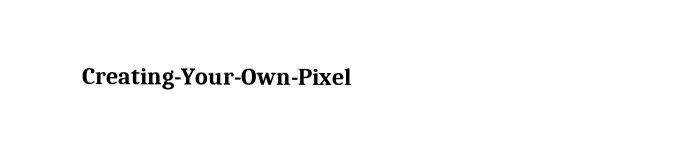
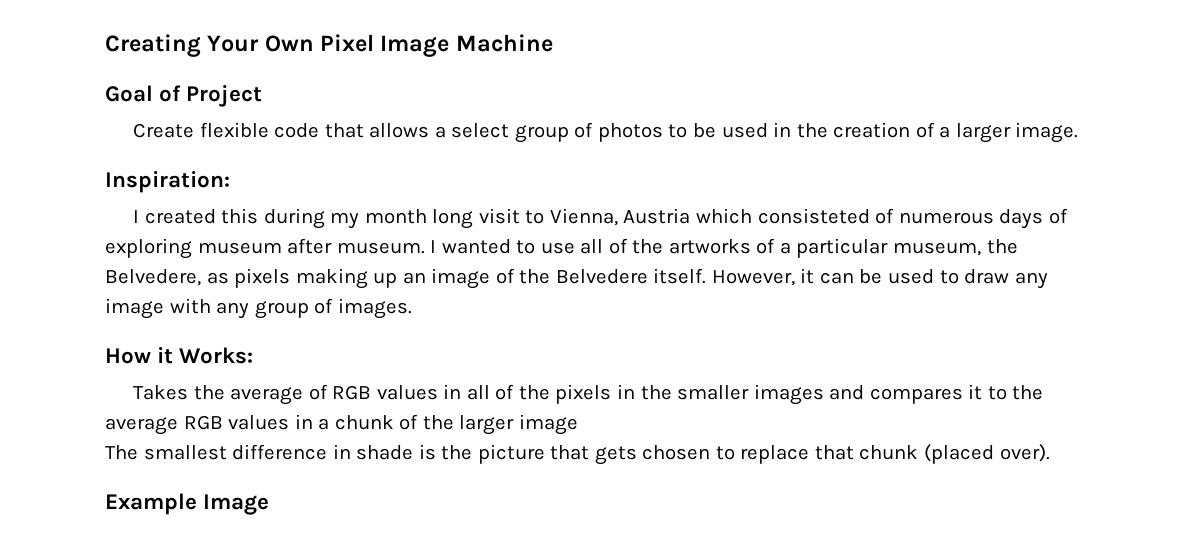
[81,67,352,91] Creating-Your-Own-Pixel -> [105,34,553,57] [105,85,263,107] [133,122,1079,143] [105,171,230,193] [133,208,1068,229] [105,238,1018,259] [105,268,1048,289] [105,298,412,319] [105,347,254,364] [133,384,1044,405] [105,414,578,435] [105,444,1050,465] [105,493,270,515] Creating Your Own Pixel Image Machine // Goal of Project // Create flexible code that allows a select group of photos to be used in the creation of a larger image. // Inspiration: // I created this during my month long visit to Vienna, Austria which consisteted of numerous days of exploring museum after museum. I wanted to use all of the artworks of a particular museum, the Belvedere, as pixels making up an image of the Belvedere itself. However, it can be used to draw any image with any group of images. // How it Works: // Takes the average of RGB values in all of the pixels in the smaller images and compares it to the average RGB values in a chunk of the larger image // The smallest difference in shade is the picture that gets chosen to replace that chunk (placed over). // Example Image

